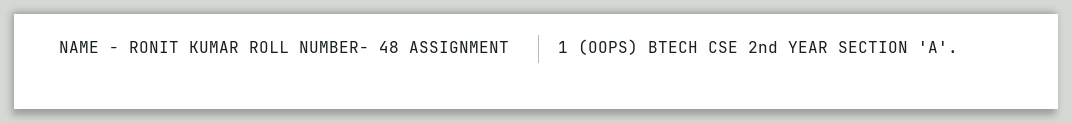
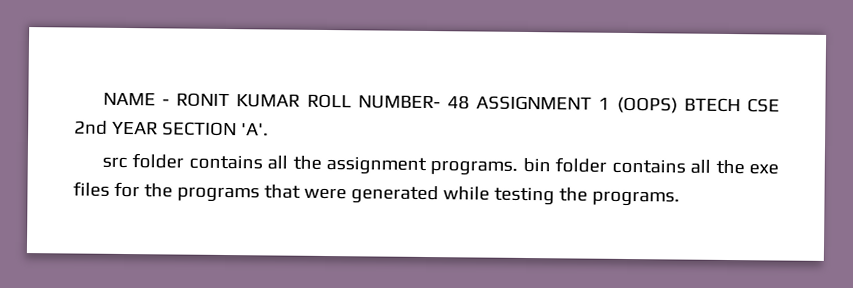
(958, 47) none -> [101,153,779,176] [73,181,680,207] // src folder contains all the assignment programs. bin folder contains all the exe files for the programs that were generated while testing the programs.

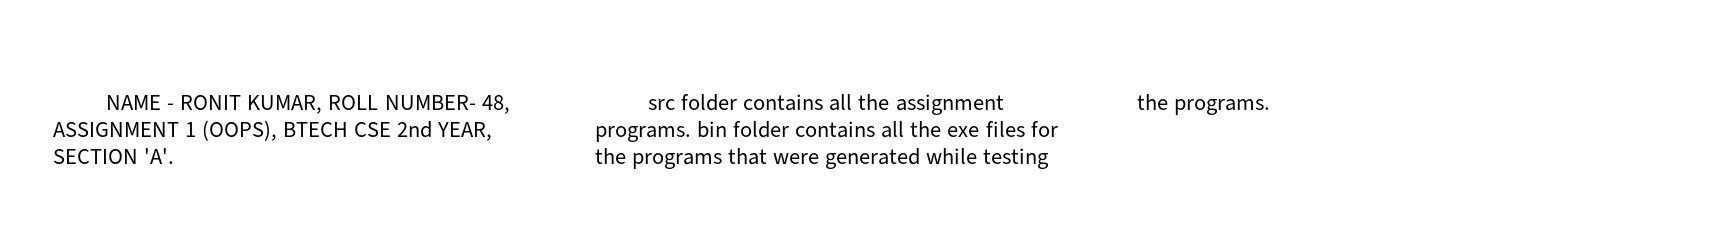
[236,94,301,108] KUMAR -> [247,95,323,114] KUMAR,
[447,95,471,110] 48 -> [481,95,510,114] 48,
[616,96,678,114] (OOPS) -> [202,120,278,141] (OOPS),
[111,121,158,135] YEAR -> [437,122,493,141] YEAR,

